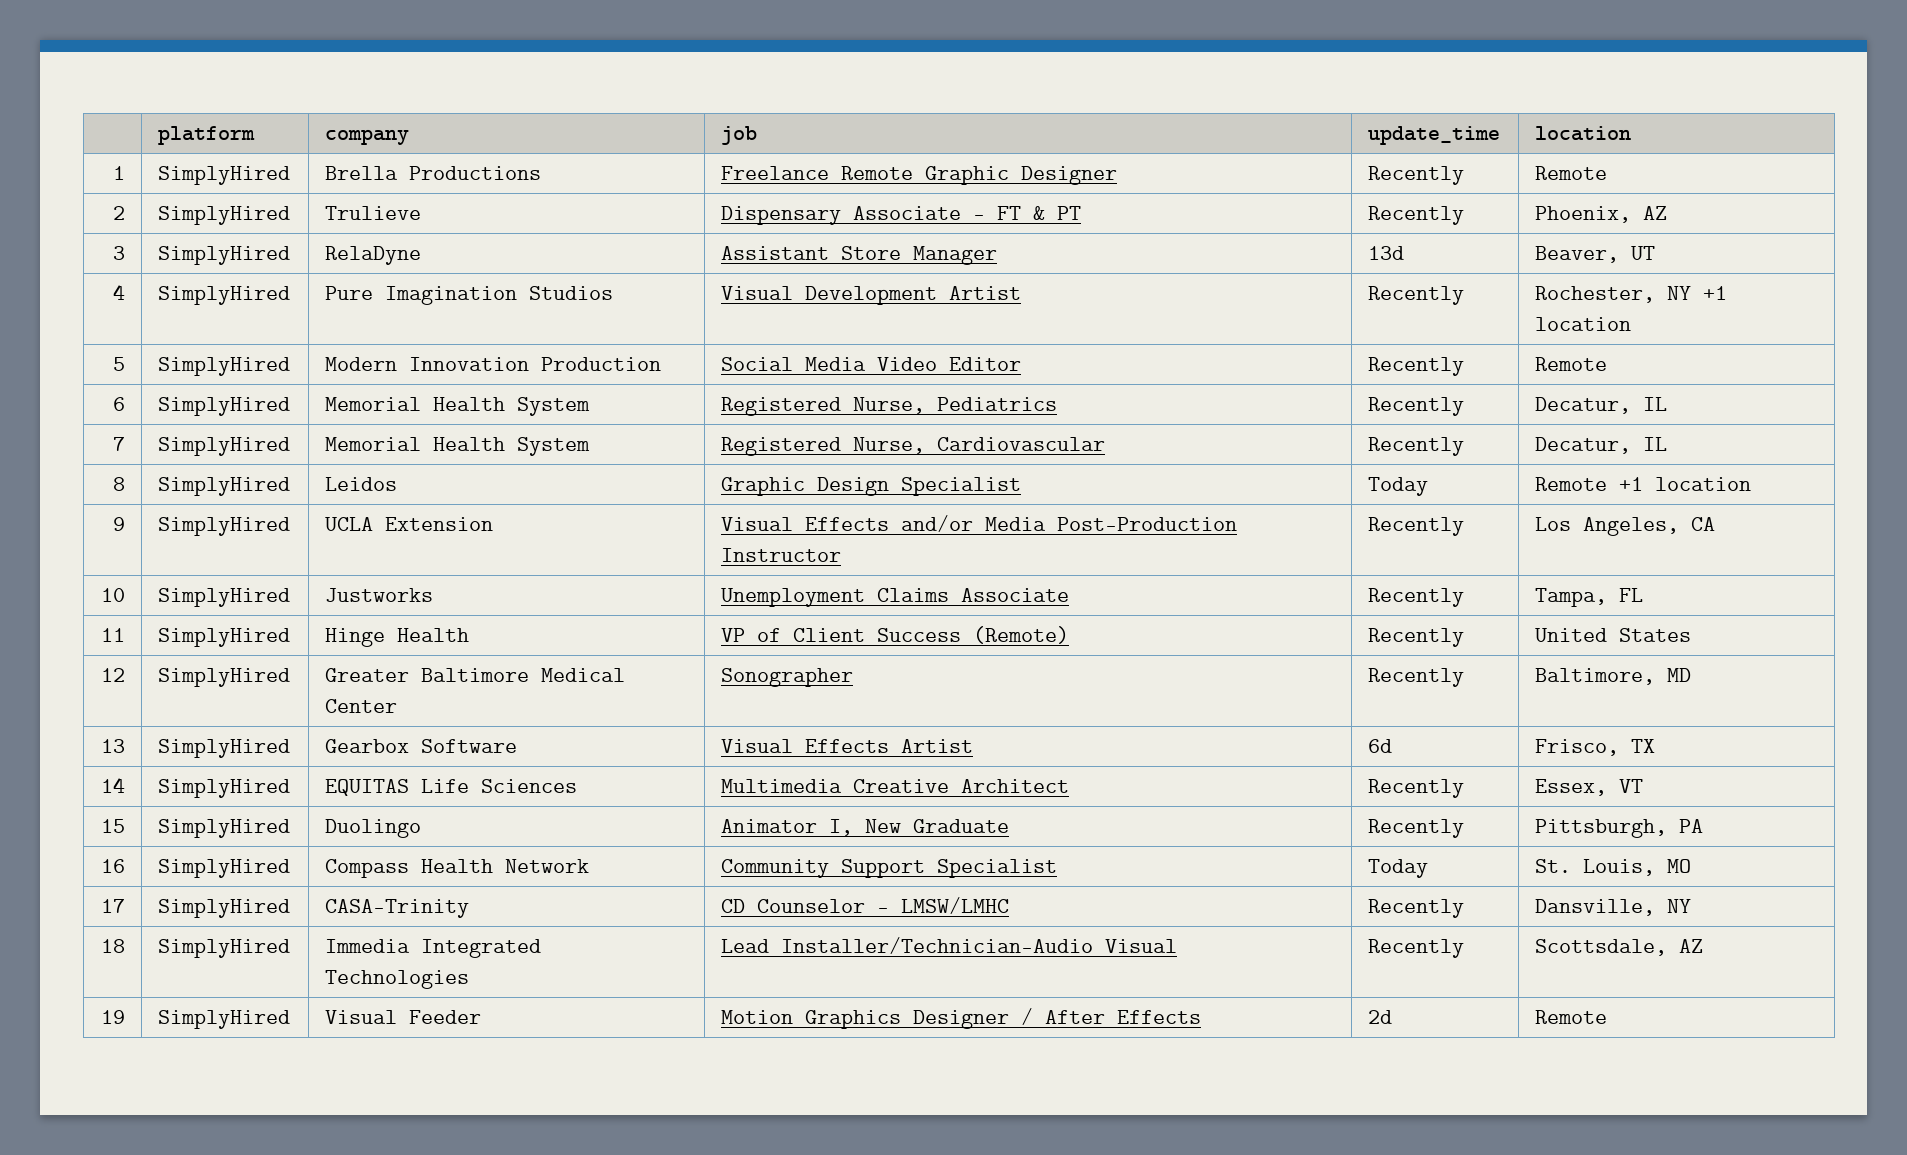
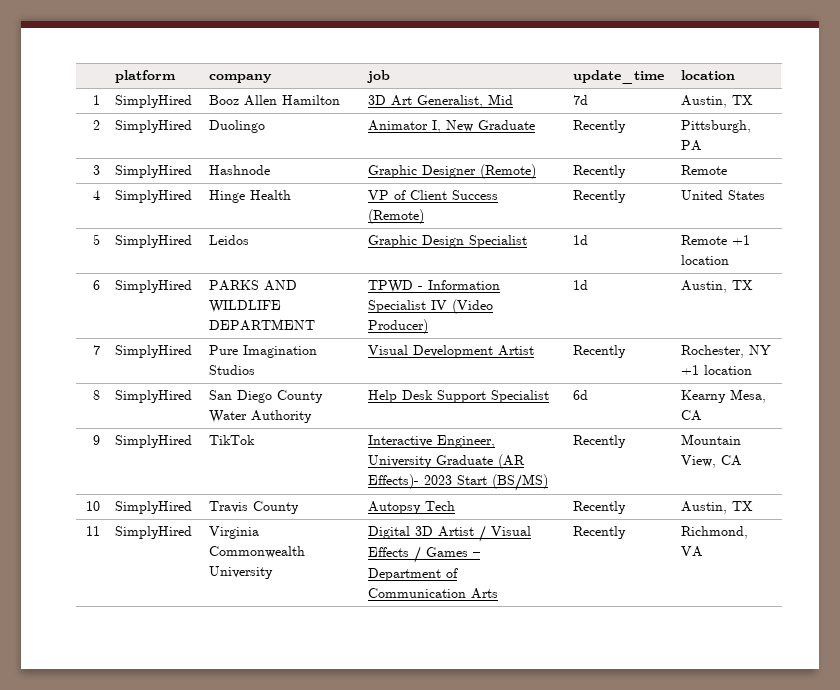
[324,166,541,180] [720,166,913,180] Brella Productions | Freelance Remote -> [209,95,341,106] [368,94,514,108] [573,95,589,105] [681,95,754,108] [92,120,100,130] [115,120,193,133] [209,120,266,133] [368,120,536,133] [573,120,627,133] [681,120,752,133] [681,140,703,151] [92,165,100,175] [115,165,193,178] [209,165,271,175] Booz Allen Hamilton | 3D Art Generalist, Mid | 7d | Austin, TX // 2 | SimplyHired | Duolingo | Animator I, New Graduate | Recently | Pittsburgh, PA // 3 | SimplyHired | Hashnode |
[1367,166,1464,185] [1534,166,1607,180] [113,206,126,220] [157,206,290,225] [324,206,421,220] [720,206,1081,225] [1367,206,1464,225] [1534,206,1667,223] [113,246,126,260] [157,246,290,265] [324,246,421,265] [720,246,997,265] [1367,246,1404,260] [1534,246,1655,263] [113,284,126,300] | Recently | Remote // 2 | SimplyHired | Trulieve | Dispensary Associate - FT & PT | Recently | Phoenix, AZ // 3 | SimplyHired | RelaDyne | Assistant Store Manager | 13d | Beaver, UT // 4 -> [480,164,537,179] [573,165,627,178] [681,165,728,175] [92,190,100,200] [115,190,193,203] [209,190,292,203] [368,190,499,200] [368,209,425,224] [573,190,627,203] [681,190,766,200] [92,234,100,245] [115,235,193,248] [209,235,250,245] [368,235,528,248] [573,235,589,245] [681,235,751,245] [681,255,730,265] [92,280,100,290] [115,280,193,293] [209,280,298,291] [209,300,282,313] [209,319,316,331] [368,280,501,293] [368,299,494,314] [368,319,429,334] [573,280,589,290] [681,280,754,293] [92,345,100,355] (Remote) | Recently | Remote // 4 | SimplyHired | Hinge Health | VP of Client Success (Remote) | Recently | United States // 5 | SimplyHired | Leidos | Graphic Design Specialist | 1d | Remote +1 location // 6 | SimplyHired | PARKS AND WILDLIFE DEPARTMENT | TPWD - Information Specialist IV (Video Producer) | 1d | Austin, TX // 7
[113,357,126,371] [157,357,290,376] [324,357,661,371] [720,357,1021,371] [1367,357,1464,376] [1534,357,1607,371] [113,397,126,411] [157,397,290,416] [324,397,590,416] [720,397,1057,416] [1367,397,1464,416] [1534,397,1667,414] [113,437,126,451] [157,437,290,456] [324,437,590,456] [720,437,1105,456] [1367,437,1464,456] [1534,437,1667,454] [113,477,126,491] [157,477,290,496] [324,477,397,491] [720,477,1021,496] [1367,477,1428,496] [1534,477,1751,491] [113,517,126,531] [157,517,290,536] [324,517,493,531] [720,515,1237,532] [720,548,841,562] [1367,517,1464,536] [1534,517,1679,536] 5 | SimplyHired | Modern Innovation Production | Social Media Video Editor | Recently | Remote // 6 | SimplyHired | Memorial Health System | Registered Nurse, Pediatrics | Recently | Decatur, IL // 7 | SimplyHired | Memorial Health System | Registered Nurse, Cardiovascular | Recently | Decatur, IL // 8 | SimplyHired | Leidos | Graphic Design Specialist | Today | Remote +1 location // 9 | SimplyHired | UCLA Extension | Visual Effects and/or Media Post-Production Instructor | Recently | Los Angeles, -> [92,390,100,400] [115,390,193,403] [209,390,324,403] [209,410,313,423] [368,390,550,403] [573,390,589,400] [681,389,767,403] [681,410,703,421] [92,435,100,445] [115,435,193,448] [209,435,256,445] [368,435,496,448] [368,454,526,469] [368,474,549,491] [573,435,627,448] [681,434,742,445] [681,455,717,468] 8 | SimplyHired | San Diego County Water Authority | Help Desk Support Specialist | 6d | Kearny Mesa, CA // 9 | SimplyHired | TikTok | Interactive Engineer, University Graduate (AR Effects)- 2023 Start (BS/MS) | Recently | Mountain View,
[324,588,433,602] [720,588,1069,607] [1367,588,1464,607] [1534,588,1643,607] Justworks | Unemployment Claims Associate | Recently | Tampa, FL -> [209,501,300,514] [368,501,456,514] [573,501,627,514] [681,501,754,514] Travis County | Autopsy Tech | Recently | Austin, TX
[324,628,469,647] [720,626,1069,644] [1367,628,1464,647] [1534,628,1691,642] [101,668,126,682] [157,668,290,687] [324,668,625,682] [324,699,397,713] [720,668,853,687] [1367,668,1464,687] [1534,668,1691,685] [101,739,126,753] [157,739,290,758] [324,739,517,753] [720,739,973,753] [1367,739,1392,753] [1534,739,1655,756] [101,777,126,793] [157,779,290,798] [324,779,577,796] [720,779,1069,793] [1367,779,1464,798] [1534,779,1643,796] [101,819,126,833] [157,819,290,838] [324,819,421,838] [720,819,1009,836] [1367,819,1464,838] [1534,819,1703,838] [101,859,126,873] [157,859,290,878] [324,859,589,878] [720,859,1057,878] [1367,859,1428,878] [1534,859,1691,876] [101,899,126,913] [157,899,290,918] [324,899,469,918] [720,897,1009,914] [1367,899,1464,918] [1534,899,1691,916] [101,939,126,953] [157,939,290,958] [324,939,541,958] [324,970,469,989] [720,937,1177,954] [1367,939,1464,958] [1534,939,1703,956] [101,1010,126,1024] [157,1010,290,1029] [324,1010,481,1024] [720,1008,1201,1029] [1367,1010,1392,1024] [1534,1010,1607,1024] Hinge Health | VP of Client Success (Remote) | Recently | United States // 12 | SimplyHired | Greater Baltimore Medical Center | Sonographer | Recently | Baltimore, MD // 13 | SimplyHired | Gearbox Software | Visual Effects Artist | 6d | Frisco, TX // 14 | SimplyHired | EQUITAS Life Sciences | Multimedia Creative Architect | Recently | Essex, VT // 15 | SimplyHired | Duolingo | Animator I, New Graduate | Recently | Pittsburgh, PA // 16 | SimplyHired | Compass Health Network | Community Support Specialist | Today | St. Louis, MO // 17 | SimplyHired | CASA-Trinity | CD Counselor - LMSW/LMHC | Recently | Dansville, NY // 18 | SimplyHired | Immedia Integrated Technologies | Lead Installer/Technician-Audio Visual | Recently | Scottsdale, AZ // 19 | SimplyHired | Visual Feeder | Motion Graphics Designer / After Effects | 2d | Remote -> [209,526,260,539] [209,546,306,558] [209,566,274,579] [368,525,532,542] [368,546,481,563] [368,568,459,581] [368,588,499,599] [573,526,627,539] [681,526,749,539] [681,546,704,557] Virginia Commonwealth University | Digital 3D Artist / Visual Effects / Games – Department of Communication Arts | Recently | Richmond, VA

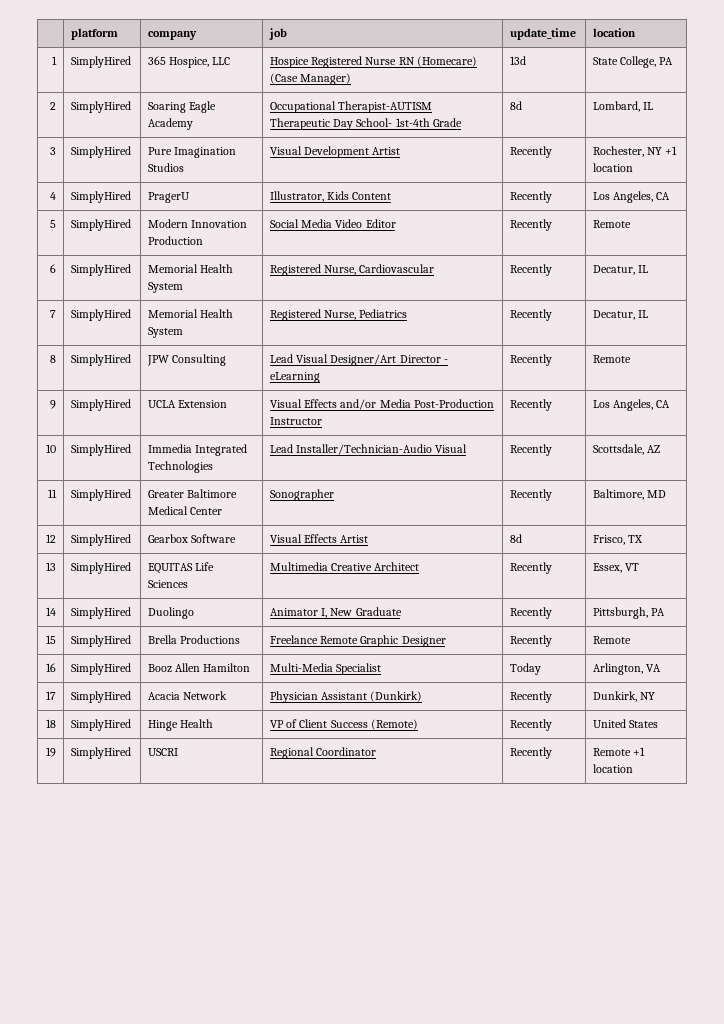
[209,95,341,106] [368,94,514,108] [573,95,589,105] [681,95,754,108] [92,120,100,130] [115,120,193,133] [209,120,266,133] [368,120,536,133] [573,120,627,133] [681,120,752,133] [681,140,703,151] [92,165,100,175] [115,165,193,178] [209,165,271,175] [368,164,537,179] [573,165,627,178] [681,165,728,175] [92,190,100,200] [115,190,193,203] [209,190,292,203] [368,190,499,200] [368,209,425,224] [573,190,627,203] [681,190,766,200] [92,234,100,245] [115,235,193,248] [209,235,250,245] [368,235,528,248] [573,235,589,245] [681,235,751,245] [681,255,730,265] [92,280,100,290] [115,280,193,293] [209,280,298,291] [209,300,282,313] [209,319,316,331] [368,280,501,293] [368,299,494,314] [368,319,429,334] [573,280,589,290] [681,280,754,293] [92,345,100,355] Booz Allen Hamilton | 3D Art Generalist, Mid | 7d | Austin, TX // 2 | SimplyHired | Duolingo | Animator I, New Graduate | Recently | Pittsburgh, PA // 3 | SimplyHired | Hashnode | Graphic Designer (Remote) | Recently | Remote // 4 | SimplyHired | Hinge Health | VP of Client Success (Remote) | Recently | United States // 5 | SimplyHired | Leidos | Graphic Design Specialist | 1d | Remote +1 location // 6 | SimplyHired | PARKS AND WILDLIFE DEPARTMENT | TPWD - Information Specialist IV (Video Producer) | 1d | Austin, TX // 7 -> [147,56,231,68] [269,56,477,68] [269,73,352,85] [509,56,526,65] [592,56,674,68] [50,102,57,110] [70,101,131,113] [147,101,217,113] [147,118,193,130] [269,101,433,113] [269,118,462,130] [509,101,522,110] [592,101,654,112] [50,147,57,155] 365 Hospice, LLC | Hospice Registered Nurse RN (Homecare) (Case Manager) | 13d | State College, PA // 2 | SimplyHired | Soaring Eagle Academy | Occupational Therapist-AUTISM Therapeutic Day School- 1st-4th Grade | 8d | Lombard, IL // 3
[92,390,100,400] [115,390,193,403] [209,390,324,403] [209,410,313,423] [368,390,550,403] [573,390,589,400] [681,389,767,403] [681,410,703,421] [92,435,100,445] [115,435,193,448] [209,435,256,445] [368,435,496,448] [368,454,526,469] [368,474,549,491] [573,435,627,448] [681,434,742,445] [681,455,717,468] 8 | SimplyHired | San Diego County Water Authority | Help Desk Support Specialist | 6d | Kearny Mesa, CA // 9 | SimplyHired | TikTok | Interactive Engineer, University Graduate (AR Effects)- 2023 Start (BS/MS) | Recently | Mountain View, -> [50,192,57,200] [70,191,131,203] [147,192,190,203] [269,191,392,202] [509,191,552,203] [592,191,671,203] [50,220,57,228] [70,219,131,231] [147,219,248,228] [147,236,203,245] [269,219,396,228] [509,219,552,231] [592,220,631,228] [50,264,57,273] [70,264,131,276] [147,264,234,273] [147,282,183,293] [269,264,435,276] [509,264,552,276] [592,265,649,275] [50,310,57,318] [70,309,131,321] [147,309,234,318] [147,327,183,338] [269,309,408,321] [509,309,552,321] [592,310,649,320] [50,355,57,363] [70,354,131,366] [146,354,227,366] [269,354,448,366] [269,372,320,383] [509,354,552,366] [592,355,631,363] [50,400,57,409] [70,399,131,411] [147,400,228,408] [269,399,494,410] [269,417,322,425] [509,399,552,411] [592,399,654,411] 4 | SimplyHired | PragerU | Illustrator, Kids Content | Recently | Los Angeles, CA // 5 | SimplyHired | Modern Innovation Production | Social Media Video Editor | Recently | Remote // 6 | SimplyHired | Memorial Health System | Registered Nurse, Cardiovascular | Recently | Decatur, IL // 7 | SimplyHired | Memorial Health System | Registered Nurse, Pediatrics | Recently | Decatur, IL // 8 | SimplyHired | JPW Consulting | Lead Visual Designer/Art Director - eLearning | Recently | Remote // 9 | SimplyHired | UCLA Extension | Visual Effects and/or Media Post-Production Instructor | Recently | Los Angeles,
[209,501,300,514] [368,501,456,514] [573,501,627,514] [681,501,754,514] Travis County | Autopsy Tech | Recently | Austin, TX -> [147,444,248,456] [147,461,213,473] [269,444,468,455] [509,444,552,456] [592,444,661,455] Immedia Integrated Technologies | Lead Installer/Technician-Audio Visual | Recently | Scottsdale, AZ
[209,526,260,539] [209,546,306,558] [209,566,274,579] [368,525,532,542] [368,546,481,563] [368,568,459,581] [368,588,499,599] [573,526,627,539] [681,526,749,539] [681,546,704,557] Virginia Commonwealth University | Digital 3D Artist / Visual Effects / Games – Department of Communication Arts | Recently | Richmond, VA -> [147,489,238,498] [147,506,223,515] [269,489,334,501] [509,489,552,501] [592,489,667,500] [46,534,57,543] [70,534,131,546] [147,534,237,543] [269,534,369,543] [509,534,522,543] [592,535,644,545] [46,562,57,571] [70,562,131,574] [147,562,215,574] [147,580,188,588] [269,562,420,571] [509,562,552,574] [592,563,640,573] [46,607,57,616] [70,607,131,619] [147,607,194,619] [269,607,402,618] [509,607,552,619] [592,607,666,619] [46,635,57,644] [70,635,131,647] [147,635,241,644] [269,635,446,647] [509,635,552,647] [592,636,631,644] [46,663,57,672] [70,663,131,675] [147,663,251,673] [269,663,382,675] [509,663,541,675] [592,663,662,675] [46,691,57,700] [70,691,131,703] [147,691,228,700] [269,691,423,703] [509,691,552,703] [592,691,656,702] [46,719,57,728] [70,719,131,731] [147,719,214,731] [269,719,418,730] [509,719,552,731] [592,719,659,728] [46,747,57,757] [70,747,131,759] [147,748,178,756] [269,747,377,759] [509,747,552,759] [592,747,646,756] [592,764,633,773] Greater Baltimore Medical Center | Sonographer | Recently | Baltimore, MD // 12 | SimplyHired | Gearbox Software | Visual Effects Artist | 8d | Frisco, TX // 13 | SimplyHired | EQUITAS Life Sciences | Multimedia Creative Architect | Recently | Essex, VT // 14 | SimplyHired | Duolingo | Animator I, New Graduate | Recently | Pittsburgh, PA // 15 | SimplyHired | Brella Productions | Freelance Remote Graphic Designer | Recently | Remote // 16 | SimplyHired | Booz Allen Hamilton | Multi-Media Specialist | Today | Arlington, VA // 17 | SimplyHired | Acacia Network | Physician Assistant (Dunkirk) | Recently | Dunkirk, NY // 18 | SimplyHired | Hinge Health | VP of Client Success (Remote) | Recently | United States // 19 | SimplyHired | USCRI | Regional Coordinator | Recently | Remote +1 location

